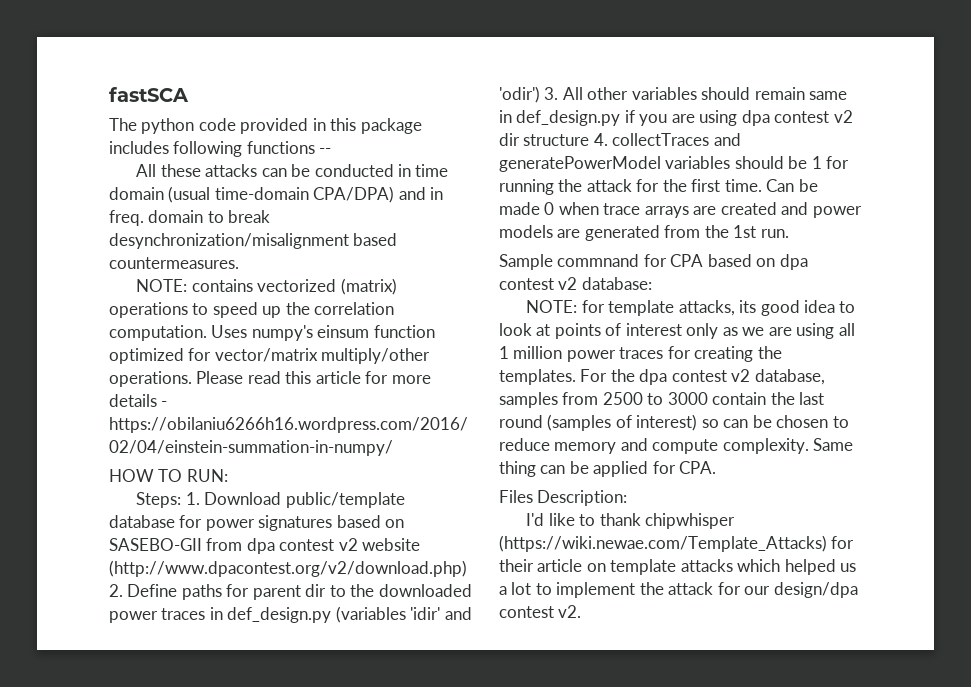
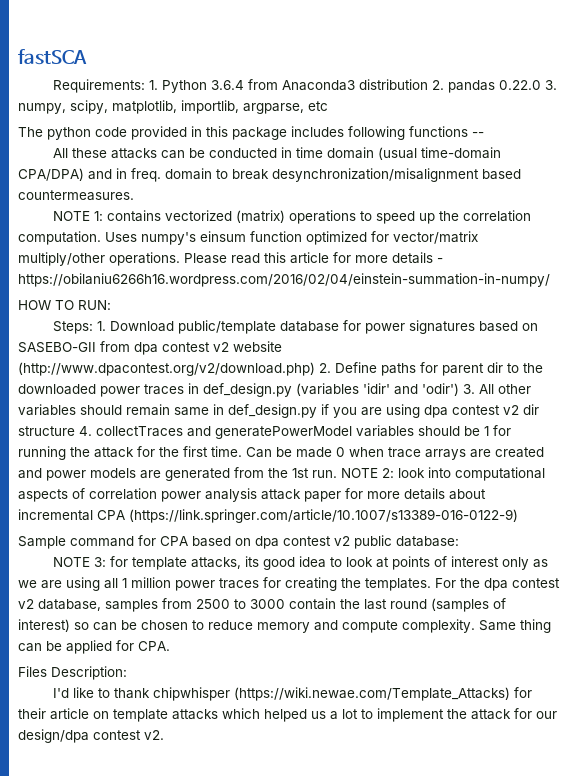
(189, 94) none -> [52,79,557,93] [18,100,328,114] // Requirements: 1. Python 3.6.4 from Anaconda3 distribution 2. pandas 0.22.0 3. numpy, scipy, matplotlib, importlib, argparse, etc
[136,279,188,292] NOTE: -> [52,211,103,221] NOTE 1:
(789, 233) none -> [341,467,545,481] [18,488,486,502] [18,509,518,523] NOTE 2: look into computational aspects of correlation power analysis attack paper for more details about incremental CPA (https://link.springer.com/article/10.1007/s13389-016-0122-9)
[557,254,640,267] commnand -> [70,536,134,547] command
(578, 283) none -> [354,535,392,549] public
[526,300,578,313] NOTE: -> [52,557,106,567] NOTE 3:

